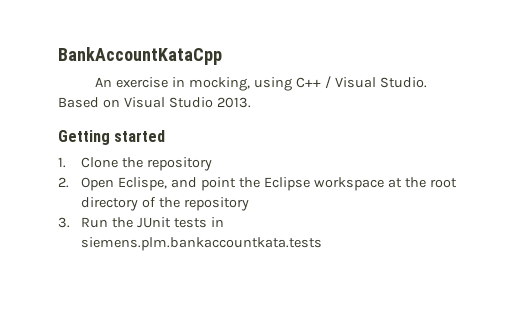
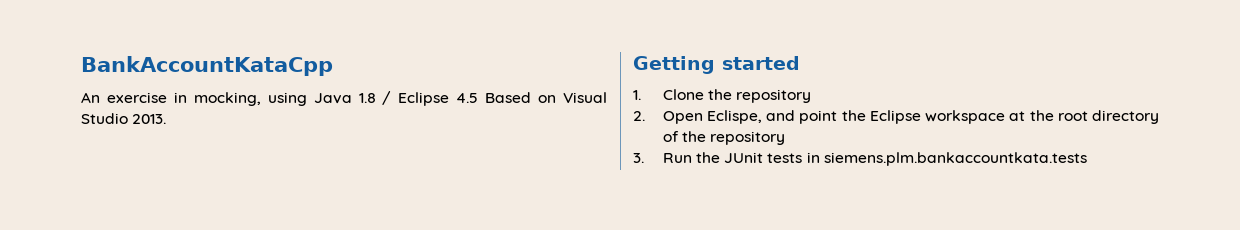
[295,76,427,89] C++ / Visual Studio. -> [313,91,479,106] Java 1.8 / Eclipse 4.5

